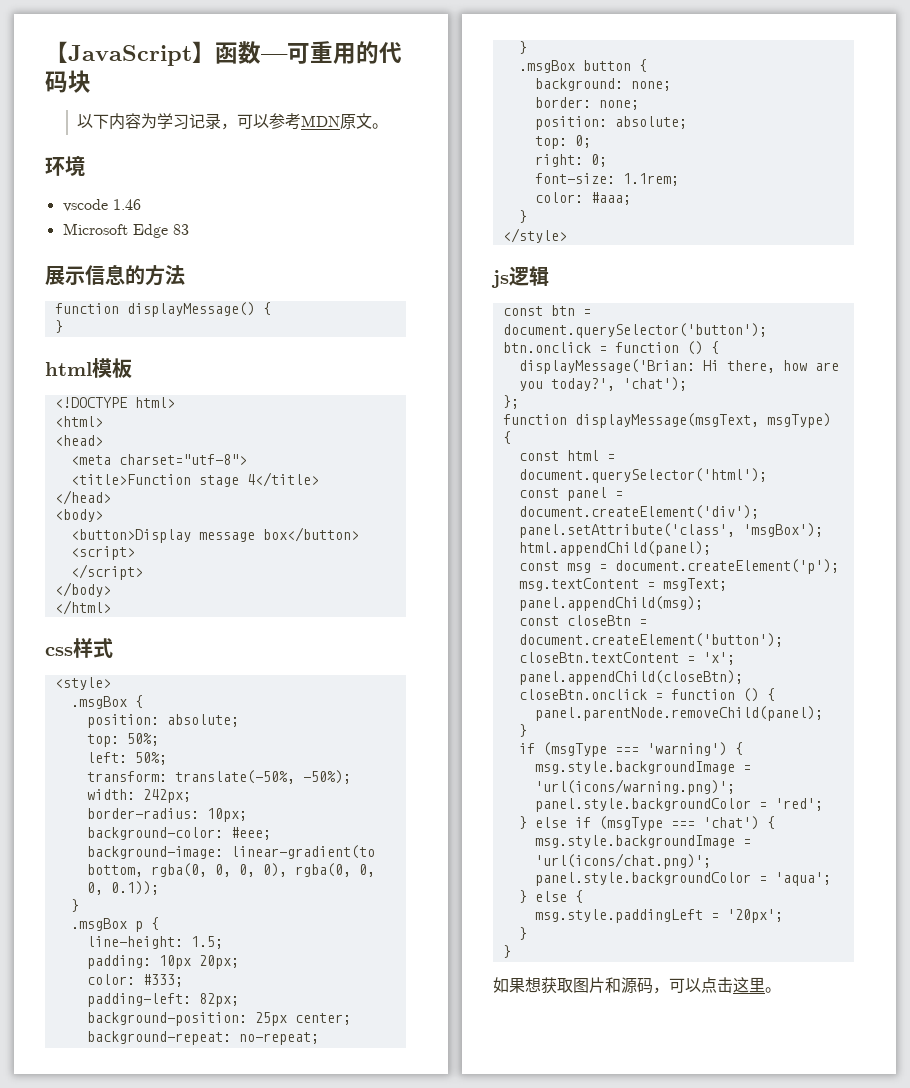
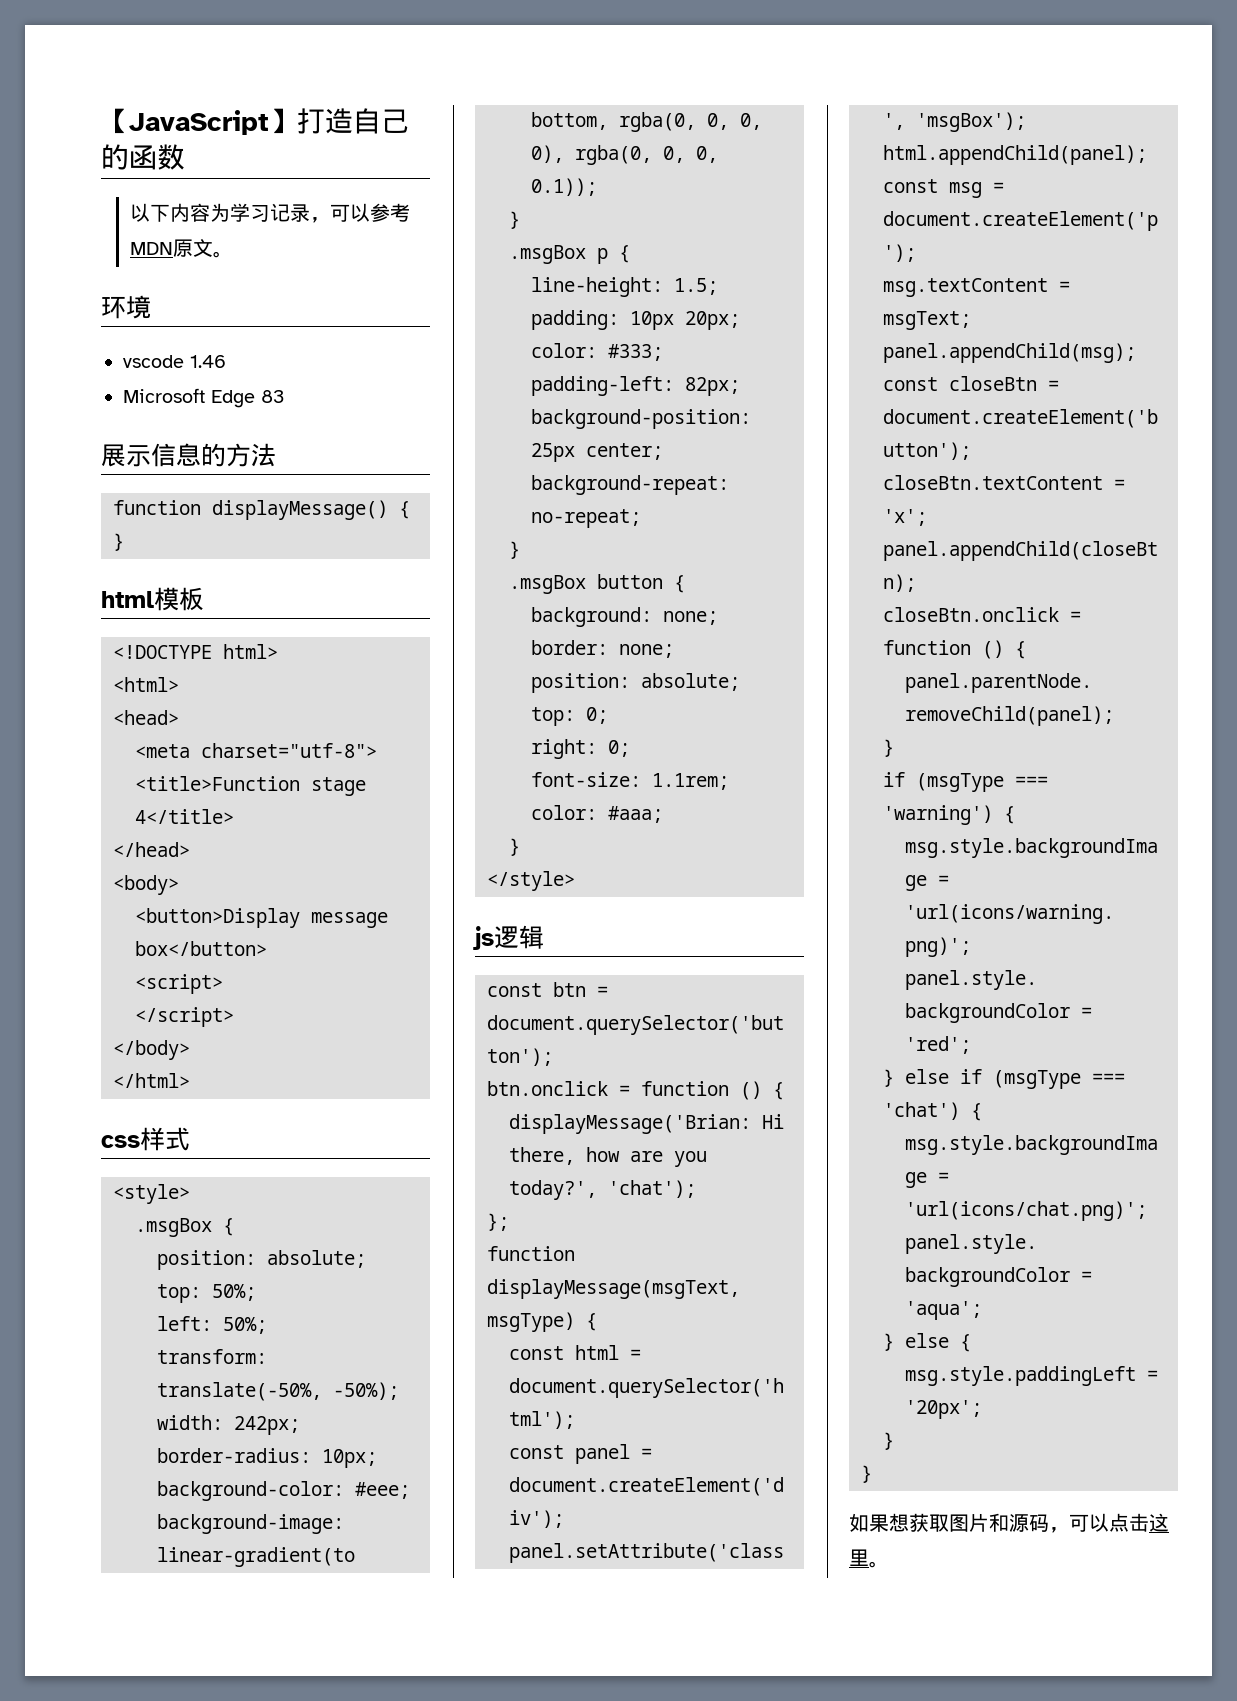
(215, 52) none -> [297,108,409,134] [101,144,129,170] 打造自己的
[261,41,402,64] [45,70,91,93] —可重用的代码块 -> (185, 157) none

